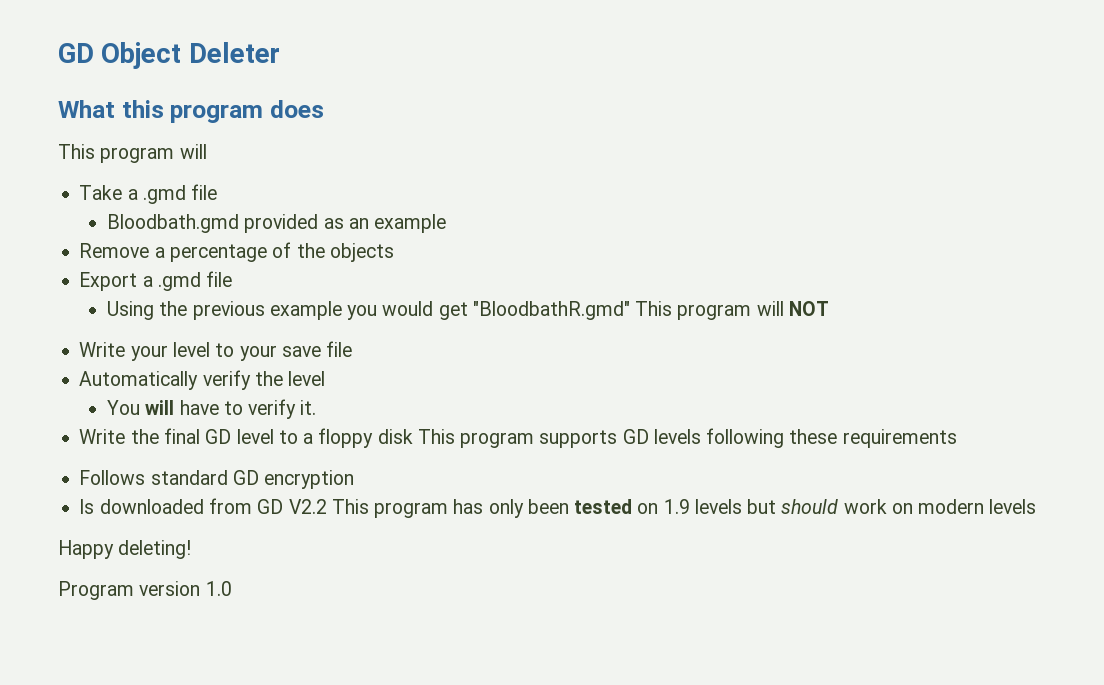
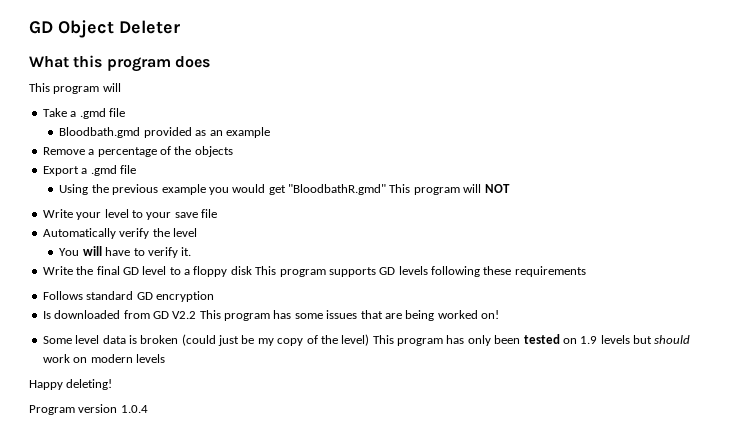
(484, 506) none -> [294,310,499,321] [42,334,465,346] some issues that are being worked on! // Some level data is broken (could just be my copy of the level) This program has
[205,581,232,596] 1.0 -> [120,405,148,413] 1.0.4

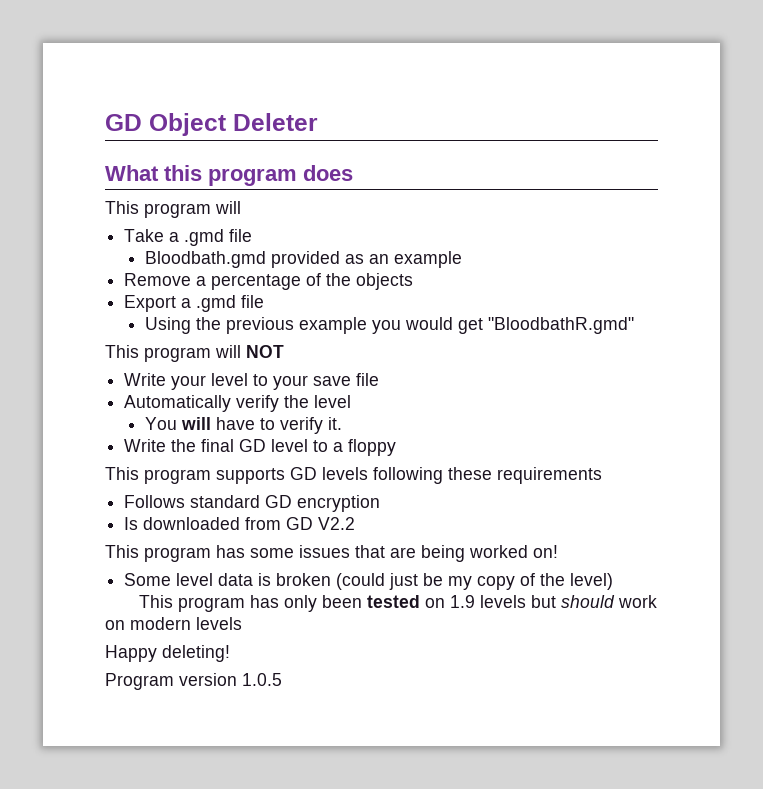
(387, 189) none -> (634, 325) //
[230,266,252,275] disk -> (397, 447) //
(197, 315) none -> (356, 523) //
(370, 340) none -> (614, 581) //
[120,405,148,413] 1.0.4 -> [242,673,282,686] 1.0.5

